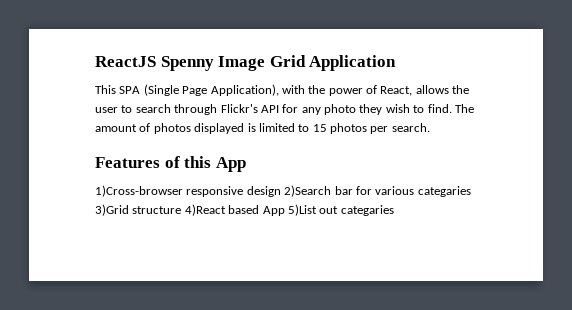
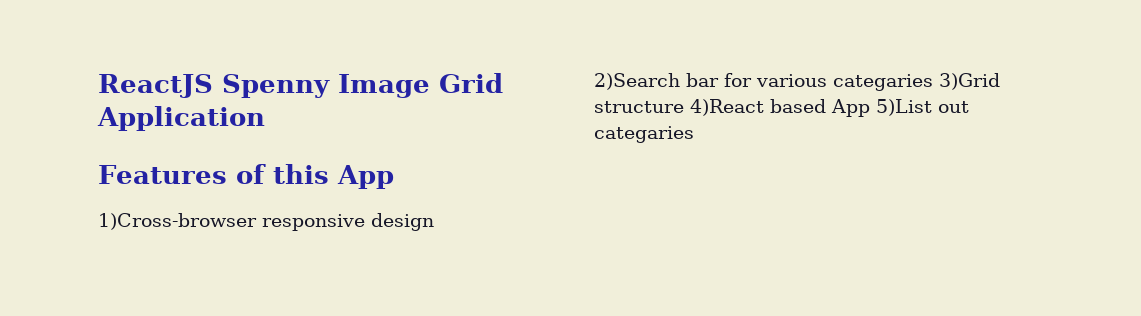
[95,84,470,96] [95,104,474,115] [95,123,430,134] // This SPA (Single Page Application), with the power of React, allows the user to search through Flickr's API for any photo they wish to find. The amount of photos displayed is limited to 15 photos per search. -> (265, 118) none
(281, 191) none -> (434, 222) //

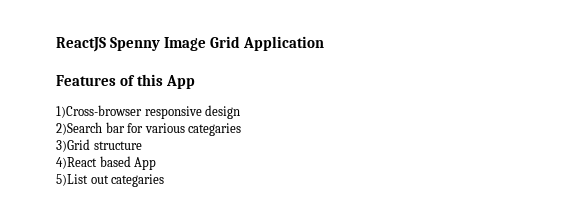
(933, 82) none -> (242, 129) //
(684, 107) none -> (142, 145) //
(870, 108) none -> (157, 163) //

